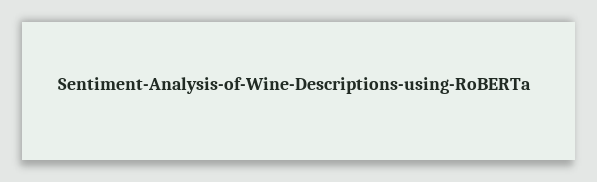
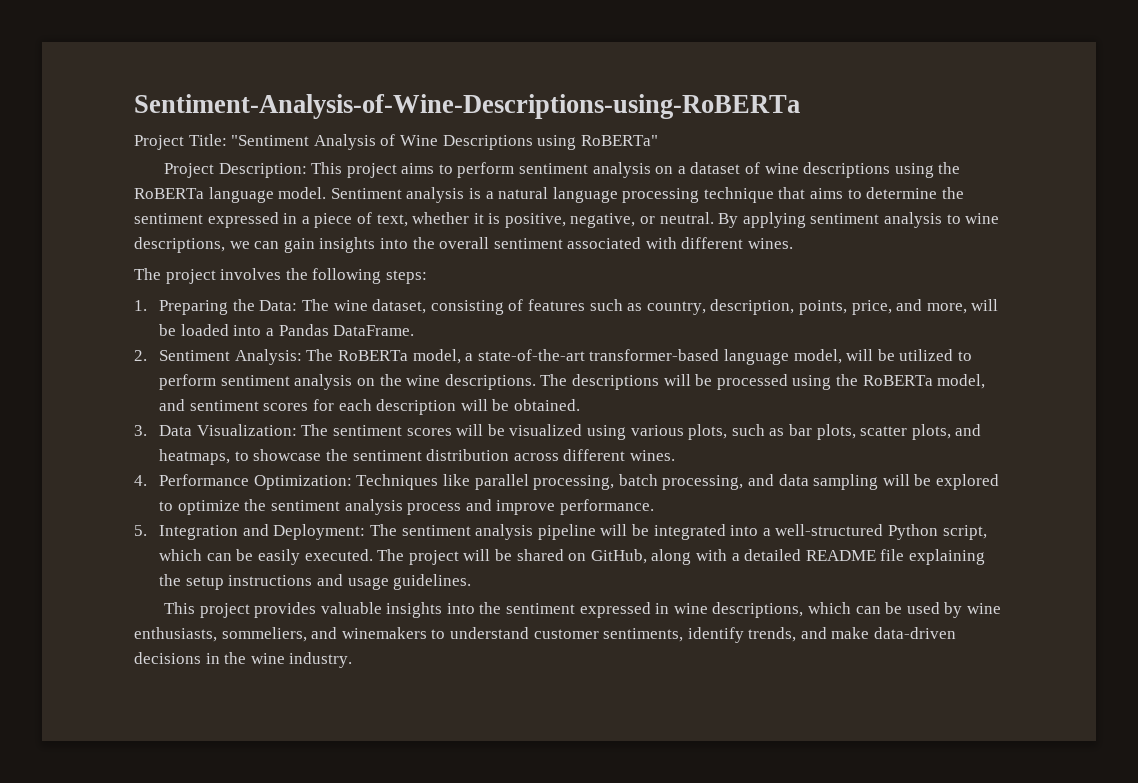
(531, 85) none -> [134,134,658,150] [163,162,961,178] [134,187,964,203] [134,212,1000,228] [134,237,794,253] [134,268,427,284] [134,299,999,315] [159,324,415,336] [134,349,972,365] [159,374,986,390] [159,399,581,415] [134,424,982,440] [159,449,676,465] [134,474,999,490] [159,499,655,515] [134,524,987,540] [159,549,985,565] [159,574,472,590] [163,602,1001,618] [134,627,957,643] [134,652,353,668] // Project Title: "Sentiment Analysis of Wine Descriptions using RoBERTa" // Project Description: This project aims to perform sentiment analysis on a dataset of wine descriptions using the RoBERTa language model. Sentiment analysis is a natural language processing technique that aims to determine the sentiment expressed in a piece of text, whether it is positive, negative, or neutral. By applying sentiment analysis to wine descriptions, we can gain insights into the overall sentiment associated with different wines. // The project involves the following steps: // 1. Preparing the Data: The wine dataset, consisting of features such as country, description, points, price, and more, will be loaded into a Pandas DataFrame. // 2. Sentiment Analysis: The RoBERTa model, a state-of-the-art transformer-based language model, will be utilized to perform sentiment analysis on the wine descriptions. The descriptions will be processed using the RoBERTa model, and sentiment scores for each description will be obtained. // 3. Data Visualization: The sentiment scores will be visualized using various plots, such as bar plots, scatter plots, and heatmaps, to showcase the sentiment distribution across different wines. // 4. Performance Optimization: Techniques like parallel processing, batch processing, and data sampling will be explored to optimize the sentiment analysis process and improve performance. // 5. Integration and Deployment: The sentiment analysis pipeline will be integrated into a well-structured Python script, which can be easily executed. The project will be shared on GitHub, along with a detailed README file explaining the setup instructions and usage guidelines. // This project provides valuable insights into the sentiment expressed in wine descriptions, which can be used by wine enthusiasts, sommeliers, and winemakers to understand customer sentiments, identify trends, and make data-driven decisions in the wine industry.

